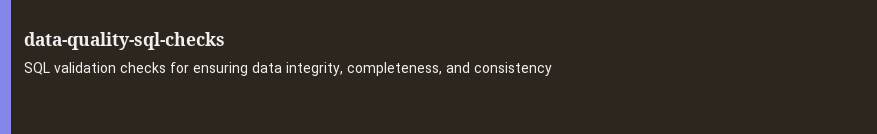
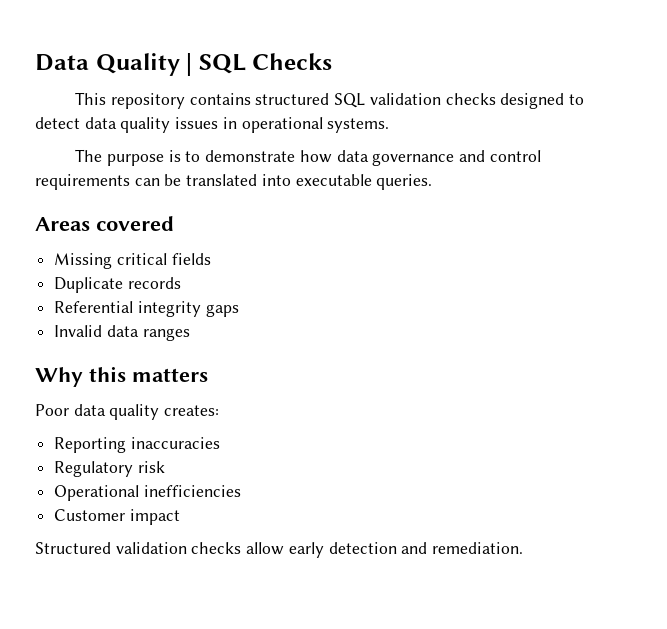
[24,32,225,50] [24,62,552,76] data-quality-sql-checks // SQL validation checks for ensuring data integrity, completeness, and consistency -> [35,53,333,76] [75,92,585,109] [35,117,390,133] [75,149,541,166] [35,174,433,190] [35,216,174,231] [54,253,211,269] [54,277,181,293] [54,301,239,317] [54,325,190,341] [35,366,208,387] [35,404,220,420] [54,437,220,453] [54,461,165,477] [54,485,241,501] [54,509,180,525] [35,542,524,558] Data Quality | SQL Checks // This repository contains structured SQL validation checks designed to detect data quality issues in operational systems. // The purpose is to demonstrate how data governance and control requirements can be translated into executable queries. // Areas covered // Missing critical fields // Duplicate records // Referential integrity gaps // Invalid data ranges // Why this matters // Poor data quality creates: // Reporting inaccuracies // Regulatory risk // Operational inefficiencies // Customer impact // Structured validation checks allow early detection and remediation.

